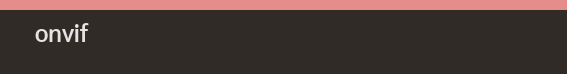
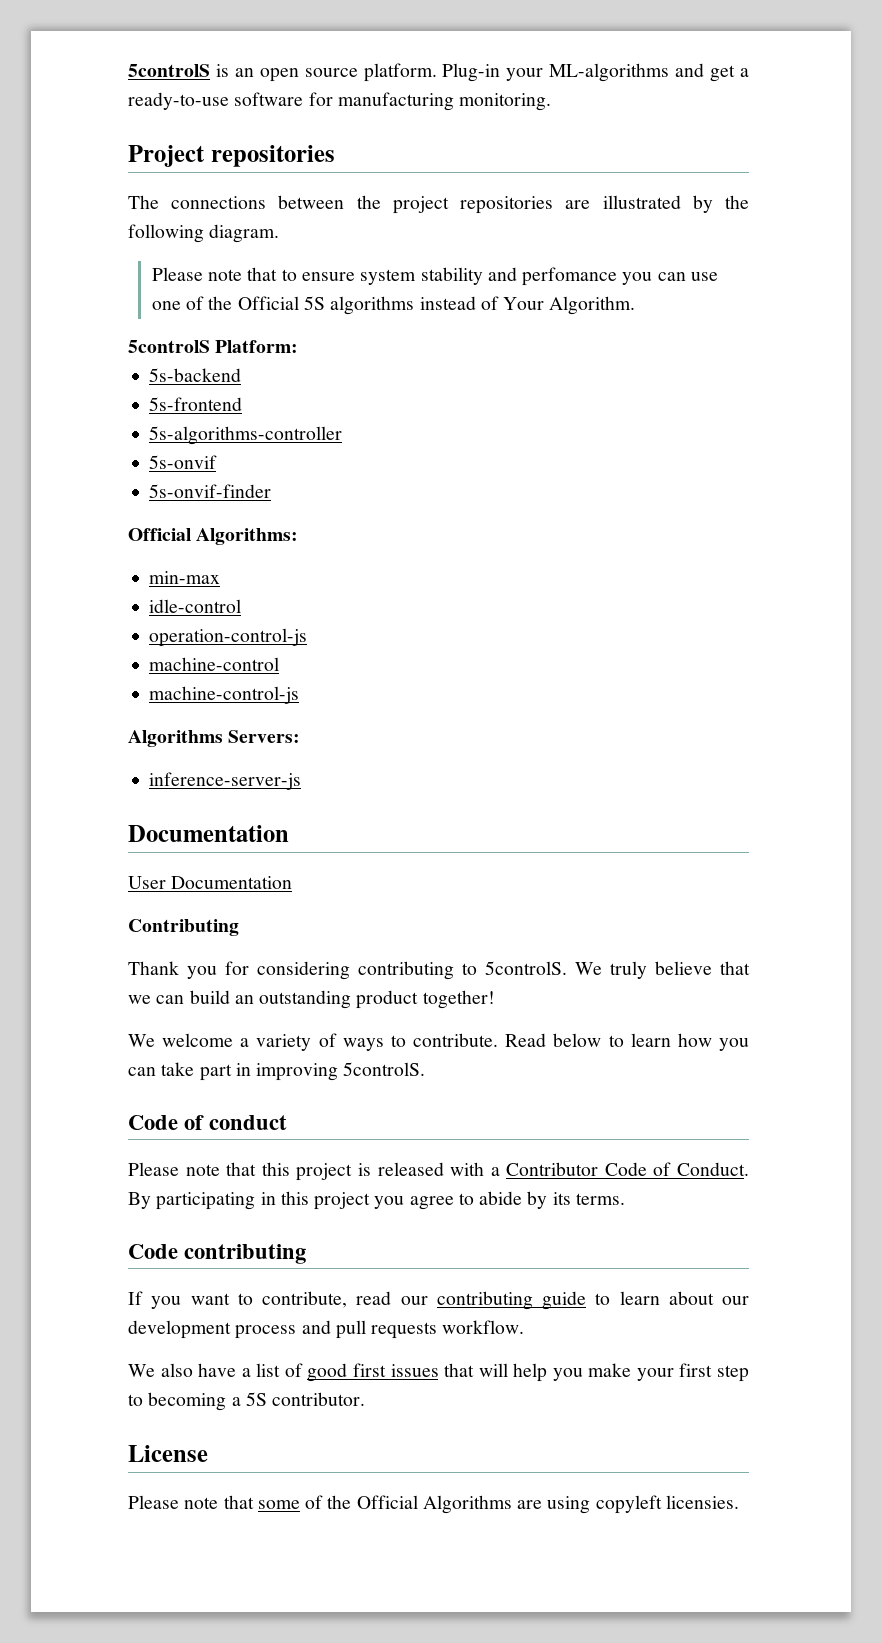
[35,23,89,42] onvif -> [128,63,749,82] [128,92,552,111] [128,145,335,167] [128,195,749,214] [128,224,280,243] [151,267,718,286] [151,296,636,315] [128,340,299,353] [149,368,242,382] [149,397,243,411] [149,426,343,445] [149,455,218,469] [149,484,272,498] [128,528,299,545] [149,571,221,584] [149,599,242,613] [149,628,308,647] [149,657,280,671] [149,686,300,704] [128,730,301,747] [149,772,302,790] [128,825,289,842] [128,876,293,889] [128,919,239,936] [128,961,750,980] [128,990,495,1009] [128,1033,749,1051] [128,1062,426,1081] [128,1115,288,1130] [128,1162,749,1181] [128,1191,625,1210] [128,1244,307,1264] [128,1291,749,1310] [128,1320,525,1339] [128,1363,749,1382] [128,1392,366,1411] [128,1445,208,1462] [128,1495,739,1514] 5controlS is an open source platform. Plug-in your ML-algorithms and get a ready-to-use software for manufacturing monitoring. // Project repositories // The connections between the project repositories are illustrated by the following diagram. // Please note that to ensure system stability and perfomance you can use one of the Official 5S algorithms instead of Your Algorithm. // 5controlS Platform: // 5s-backend // 5s-frontend // 5s-algorithms-controller // 5s-onvif // 5s-onvif-finder // Official Algorithms: // min-max // idle-control // operation-control-js // machine-control // machine-control-js // Algorithms Servers: // inference-server-js // Documentation // User Documentation // Contributing // Thank you for considering contributing to 5controlS. We truly believe that we can build an outstanding product together! // We welcome a variety of ways to contribute. Read below to learn how you can take part in improving 5controlS. // Code of conduct // Please note that this project is released with a Contributor Code of Conduct. By participating in this project you agree to abide by its terms. // Code contributing // If you want to contribute, read our contributing guide to learn about our development process and pull requests workflow. // We also have a list of good first issues that will help you make your first step to beсoming a 5S contributor. // License // Please note that some of the Official Algorithms are using copyleft licensies.

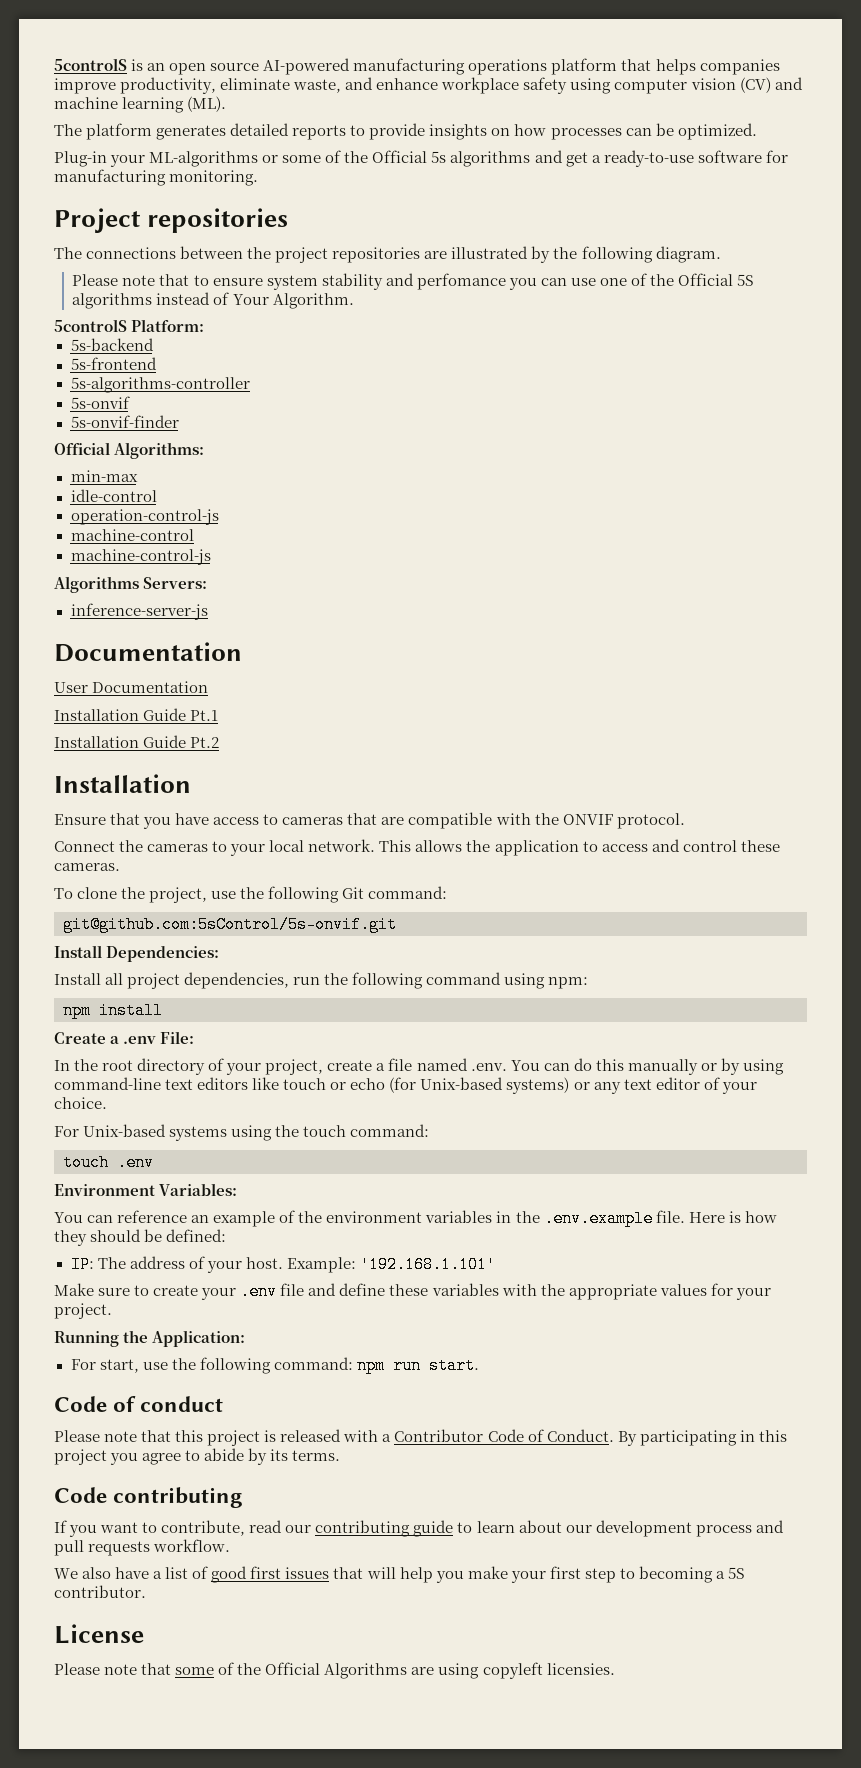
[363,63,670,82] platform. Plug-in your ML-algorithms -> [263,58,780,75] [54,77,803,94] [54,96,227,113] [54,123,757,140] [54,150,531,167] AI-powered manufacturing operations platform that helps companies improve productivity, eliminate waste, and enhance workplace safety using computer vision (CV) and machine learning (ML). // The platform generates detailed reports to provide insights on how processes can be optimized. // Plug-in your ML-algorithms or some of the Official 5s algorithms
[128,919,239,936] [128,961,750,980] [128,990,495,1009] [128,1033,749,1051] [128,1062,426,1081] Contributing // Thank you for considering contributing to 5controlS. We truly believe that we can build an outstanding product together! // We welcome a variety of ways to contribute. Read below to learn how you can take part in improving 5controlS. -> [54,708,219,721] [54,735,220,748] [54,774,191,793] [54,812,685,829] [54,839,780,856] [54,863,120,871] [54,886,448,903] [63,916,397,933] [54,945,220,962] [54,972,589,989] [63,1002,163,1019] [54,1031,195,1044] [54,1058,784,1075] [54,1077,757,1094] [54,1097,107,1109] [54,1124,430,1141] [63,1154,154,1171] [54,1183,238,1196] [54,1210,777,1227] [54,1229,227,1246] [70,1256,496,1273] [54,1283,771,1300] [54,1303,112,1319] [54,1330,246,1347] [70,1357,479,1374] Installation Guide Pt.1 // Installation Guide Pt.2 // Installation // Ensure that you have access to cameras that are compatible with the ONVIF protocol. // Connect the cameras to your local network. This allows the application to access and control these cameras. // To clone the project, use the following Git command: // git@github.com:5sControl/5s-onvif.git // Install Dependencies: // Install all project dependencies, run the following command using npm: // npm install // Create a .env File: // In the root directory of your project, create a file named .env. You can do this manually or by using command-line text editors like touch or echo (for Unix-based systems) or any text editor of your choice. // For Unix-based systems using the touch command: // touch .env // Environment Variables: // You can reference an example of the environment variables in the .env.example file. Here is how they should be defined: // IP: The address of your host. Example: '192.168.1.101' // Make sure to create your .env file and define these variables with the appropriate values for your project. // Running the Application: // For start, use the following command: npm run start.

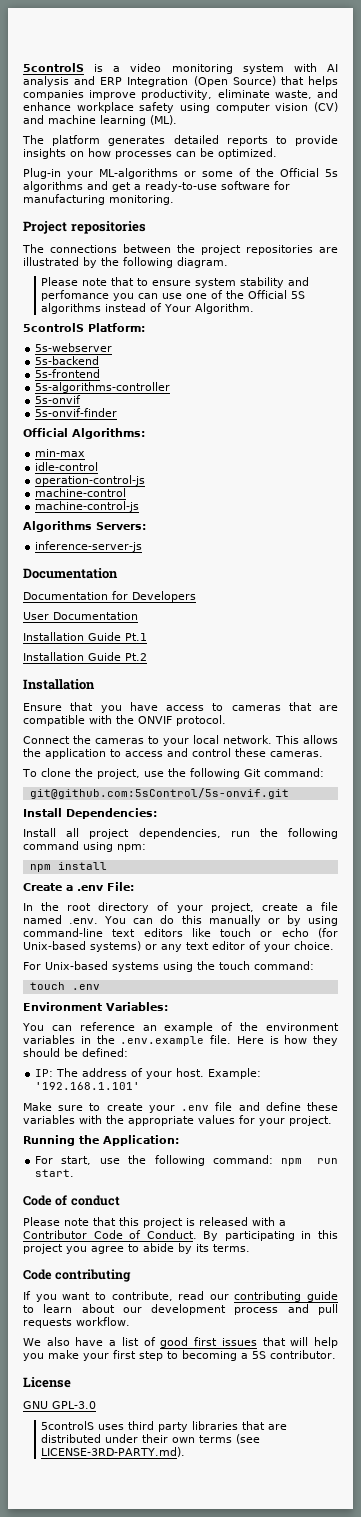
[147,58,618,75] an open source AI-powered manufacturing operations platform -> [113,63,338,74] [23,76,276,87] a video monitoring system with AI analysis and ERP Integration (Open Source)
(205, 325) none -> [35,343,113,352] // 5s-webserver
(242, 652) none -> [23,591,196,602] // Documentation for Developers
[54,1662,615,1679] Please note that some of the Official Algorithms are using copyleft licensies. -> [23,1401,96,1409] [41,1421,288,1432] [41,1434,261,1444] [41,1447,186,1457] GNU GPL-3.0 // 5controlS uses third party libraries that are distributed under their own terms (see LICENSE-3RD-PARTY.md).

